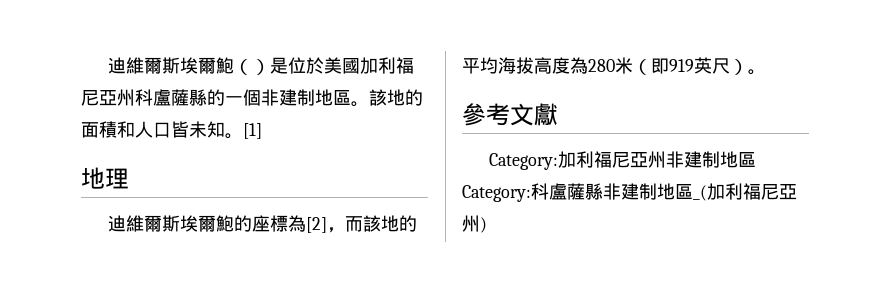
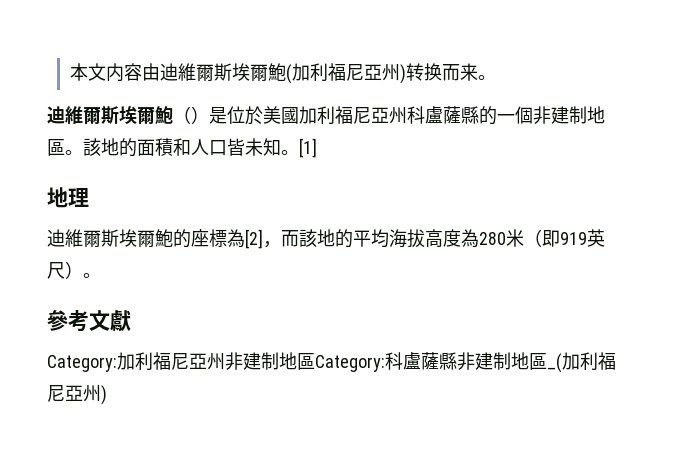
(108, 65) none -> [70,63,497,84] 本文内容由迪維爾斯埃爾鮑(加利福尼亞州)转换而来。 //

